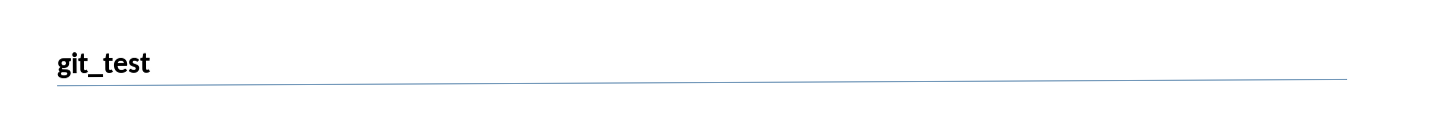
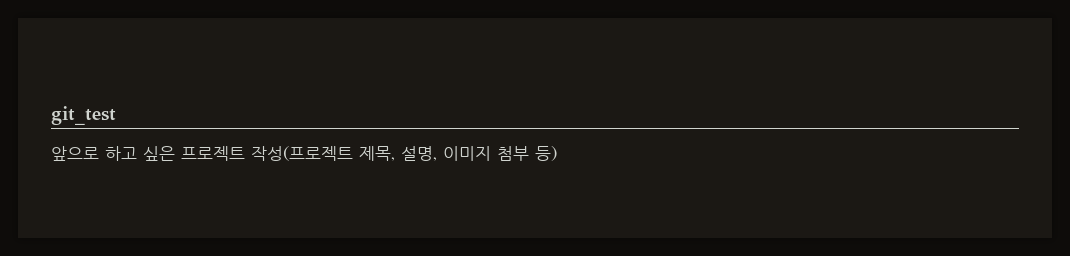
(151, 65) none -> [51,146,557,161] // 앞으로 하고 싶은 프로젝트 작성(프로젝트 제목, 설명, 이미지 첨부 등)

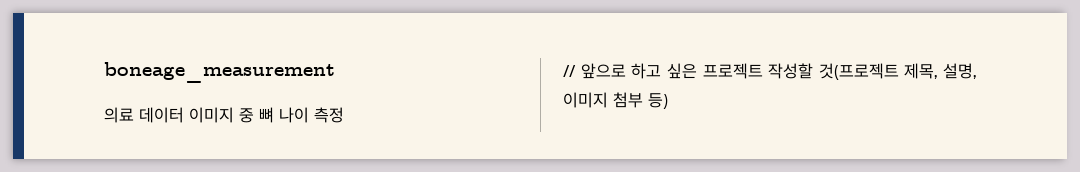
[51,106,116,125] git_test // -> [104,62,335,83] [104,107,344,123] [563,65,576,77] boneage_measurement // 의료 데이터 이미지 중 뼈 나이 측정 // //
[251,146,353,161] 작성(프로젝트 -> [768,63,899,80] 작성할 것(프로젝트

